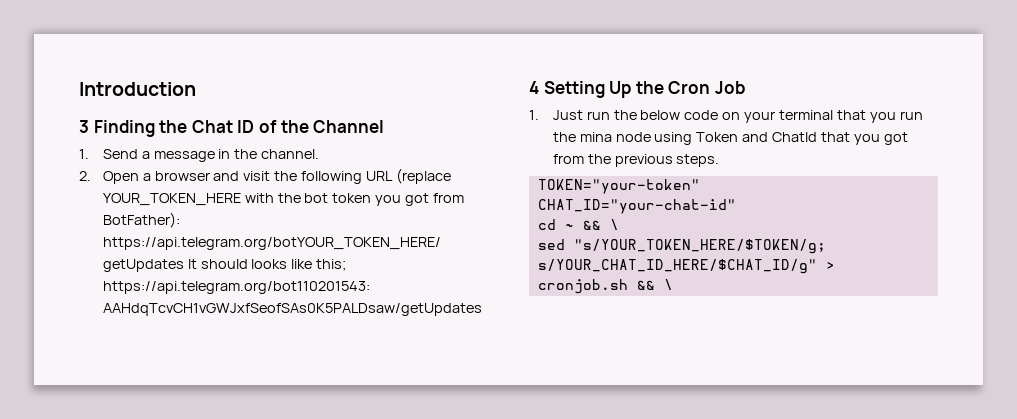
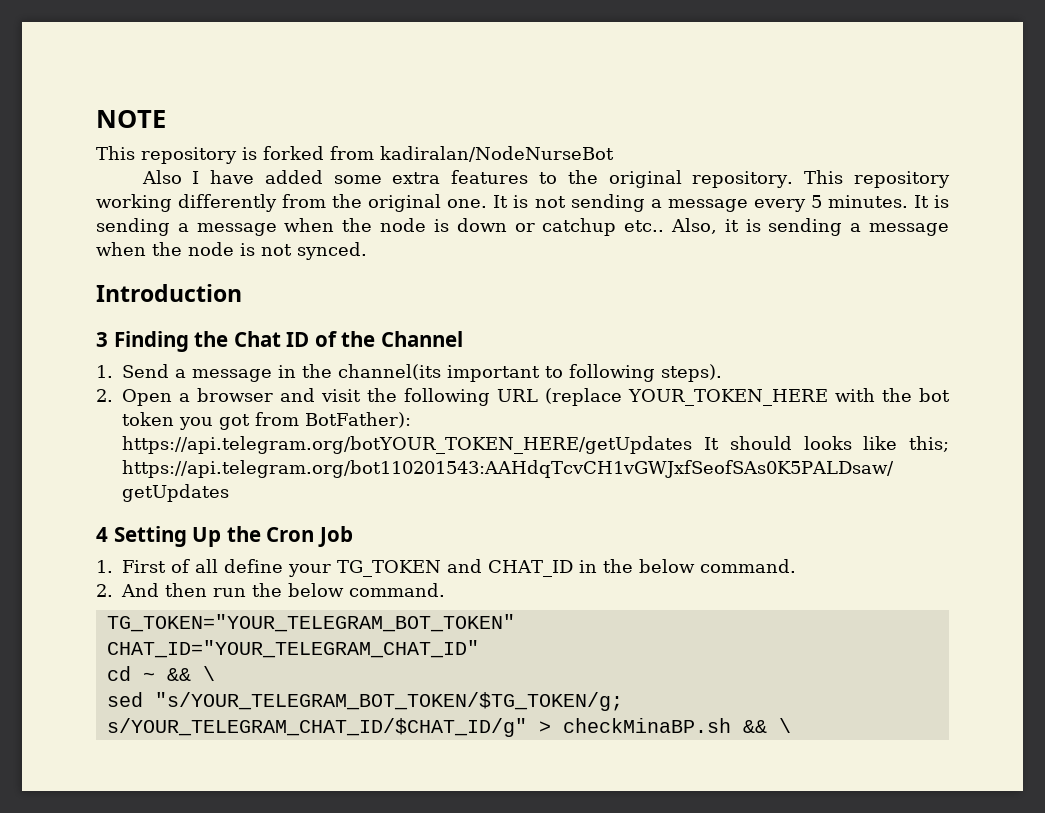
(79, 89) none -> [96,110,166,128] [96,146,614,164] [141,170,951,188] [96,194,949,212] [96,218,949,236] [96,242,367,260] NOTE // This repository is forked from kadiralan/NodeNurseBot // Also I have added some extra features to the original repository. This repository working differently from the original one. It is not sending a message every 5 minutes. It is sending a message when the node is down or catchup etc.. Also, it is sending a message when the node is not synced. //
[261,149,320,159] channel. -> [338,364,723,382] channel(its important to following steps).
[552,110,923,123] [552,132,908,145] [552,154,720,167] [537,179,700,194] [537,199,736,214] Just run the below code on your terminal that you run the mina node using Token and ChatId that you got from the previous steps. // TOKEN="your-token" // CHAT_ID="your-chat-id" -> [122,559,797,577] [96,583,446,597] [106,614,515,632] [106,640,479,658] First of all define your TG_TOKEN and CHAT_ID in the below command. // 2. And then run the below command. // TG_TOKEN="YOUR_TELEGRAM_BOT_TOKEN" // CHAT_ID="YOUR_TELEGRAM_CHAT_ID"
[573,239,826,254] [537,259,835,274] [537,279,628,294] "s/YOUR_TOKEN_HERE/$TOKEN/g; s/YOUR_CHAT_ID_HERE/$CHAT_ID/g" > cronjob.sh -> [154,692,623,711] [106,718,731,737] "s/YOUR_TELEGRAM_BOT_TOKEN/$TG_TOKEN/g; s/YOUR_TELEGRAM_CHAT_ID/$CHAT_ID/g" > checkMinaBP.sh

